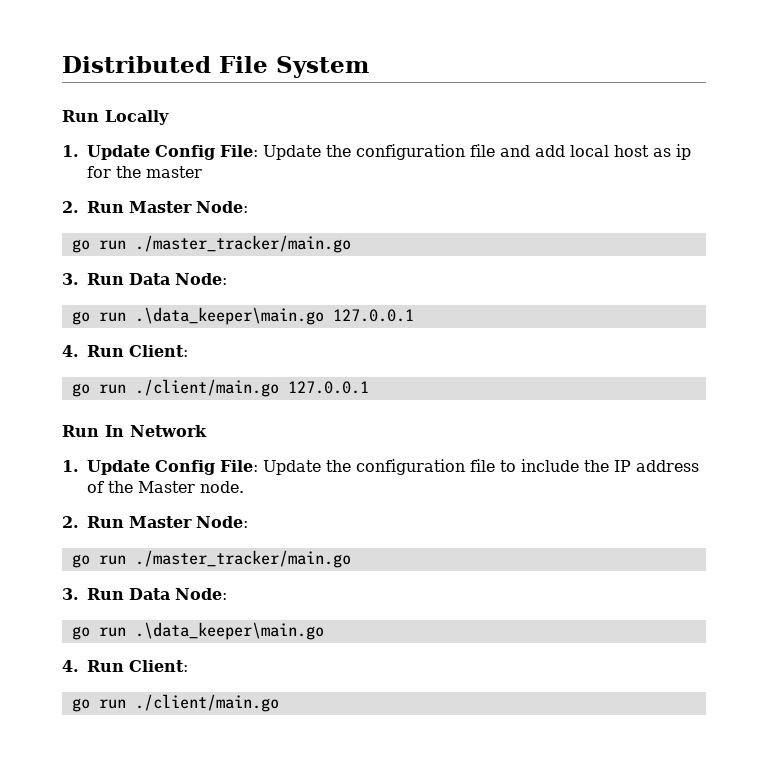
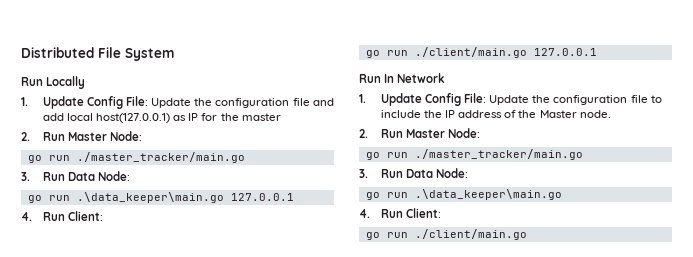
[614,144,691,160] host as ip -> [96,113,199,123] host(127.0.0.1) as IP

